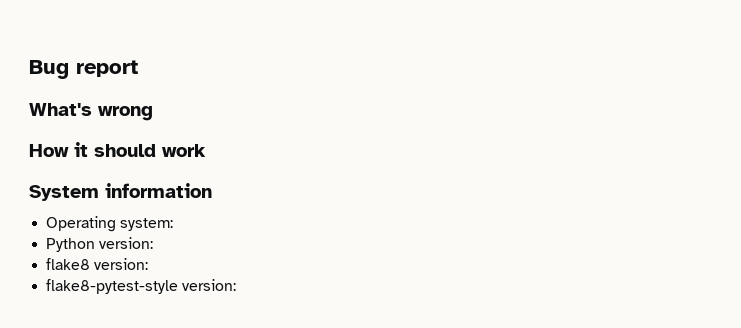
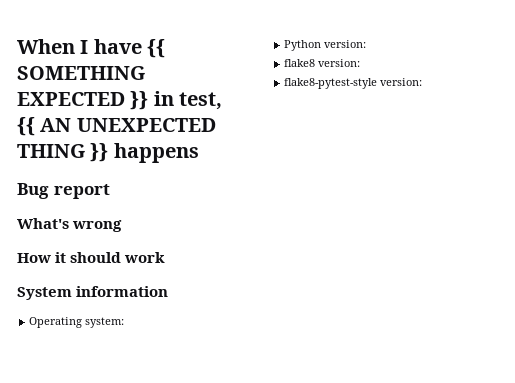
(29, 69) none -> [17,39,166,58] [17,66,145,80] [17,91,223,110] [17,117,216,136] [17,143,199,163] When I have {{ SOMETHING EXPECTED }} in test, {{ AN UNEXPECTED THING }} happens //

